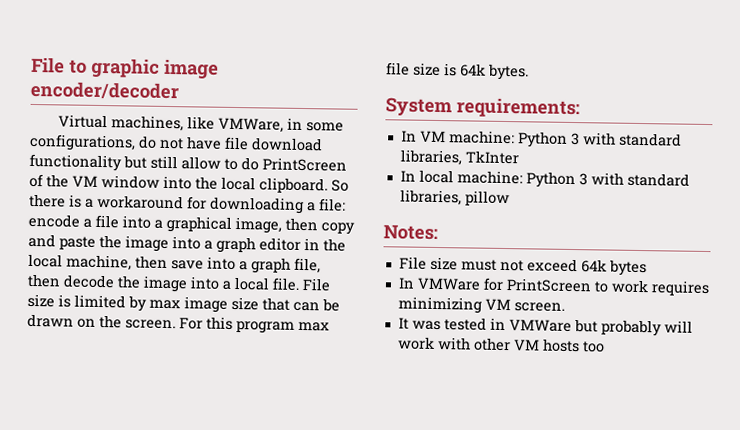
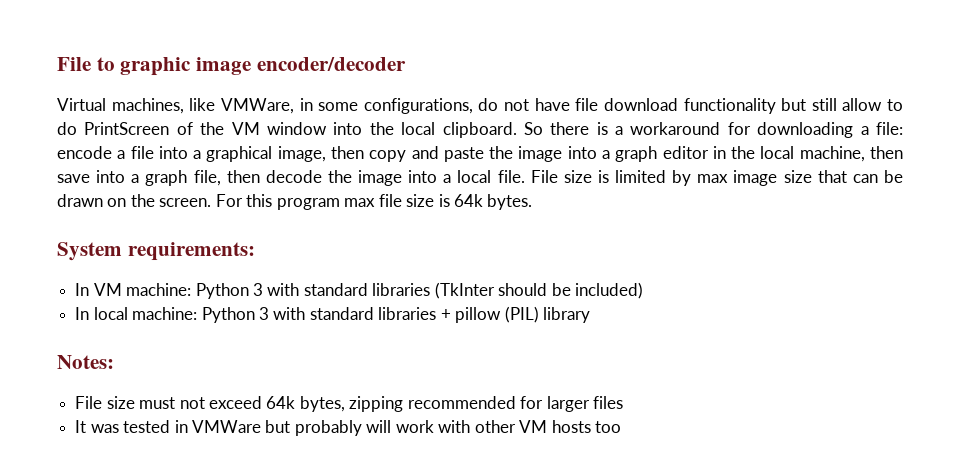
[399,149,519,166] libraries, TkInter -> [372,282,644,299] libraries (TkInter should be included)
[399,189,462,206] libraries, -> [378,307,451,320] libraries +
(510, 198) none -> [504,306,591,323] (PIL) library
[608,259,647,277] [397,277,710,297] [397,296,565,314] bytes // In VMWare for PrintScreen to work requires minimizing VM screen. -> [299,396,624,412] bytes, zipping recommended for larger files

